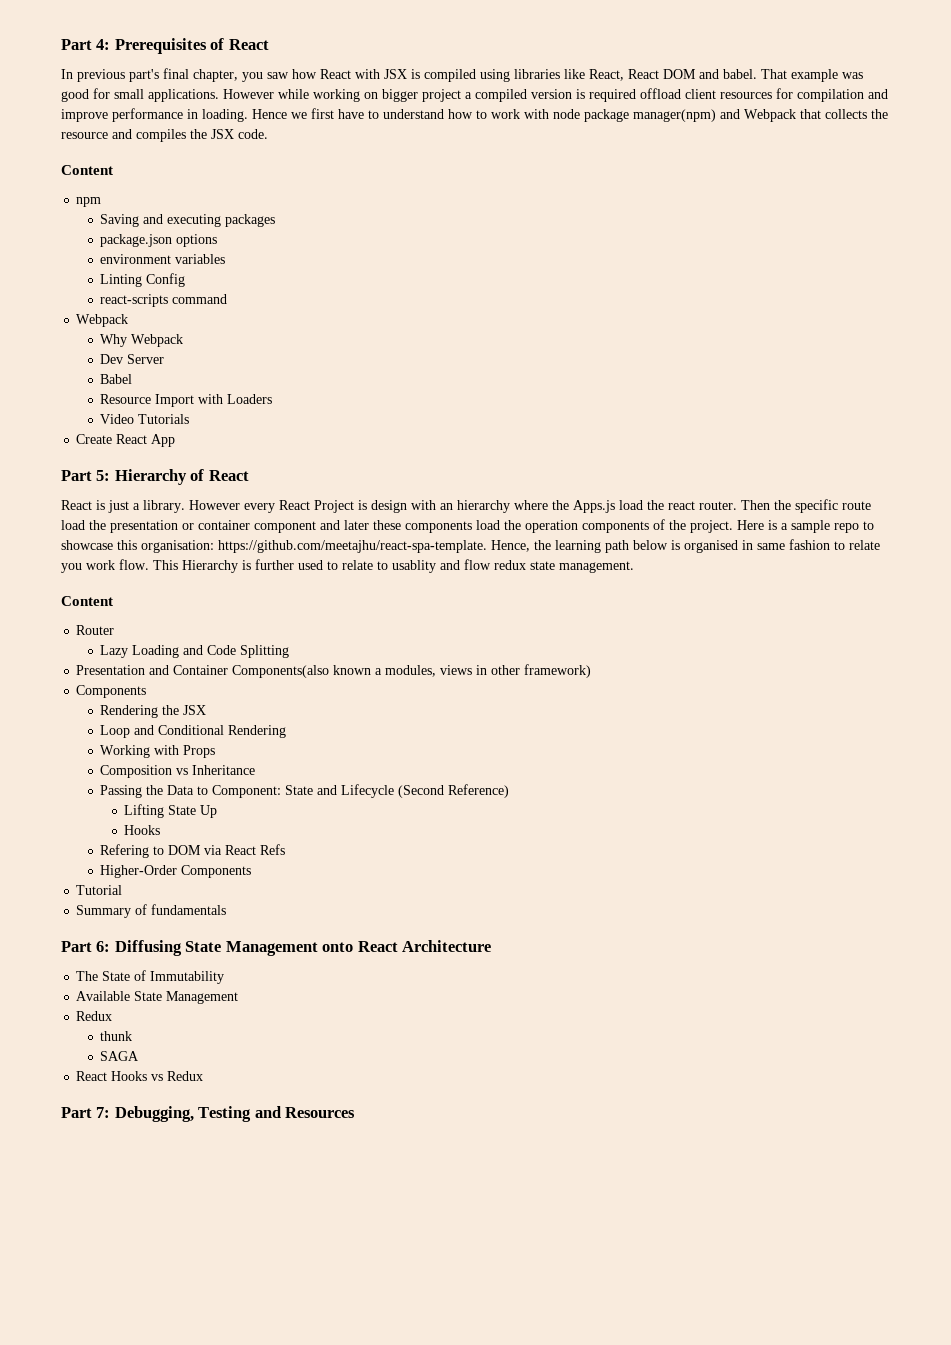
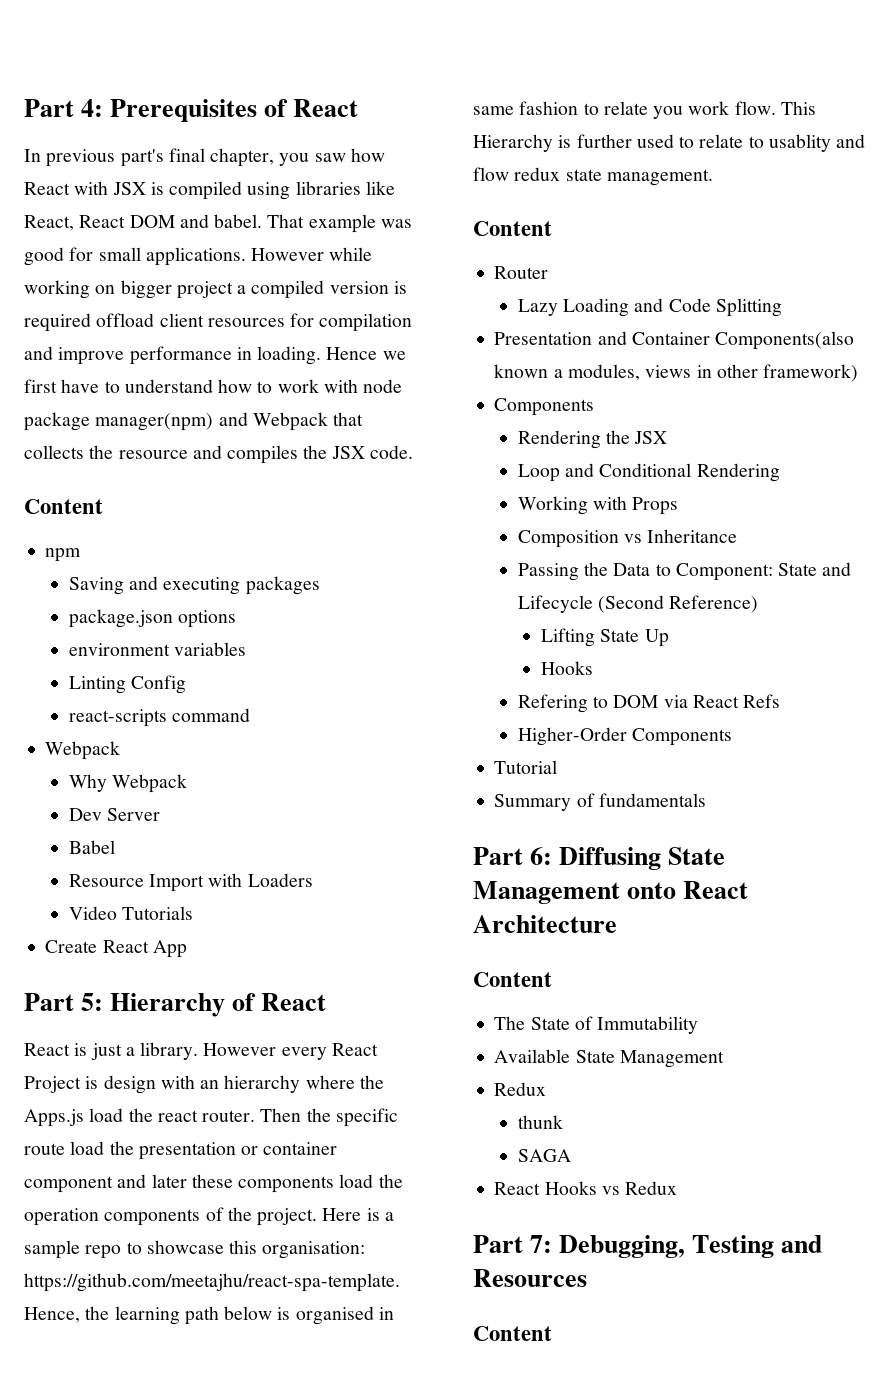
(492, 946) none -> [473,972,552,987] // Content
(356, 1112) none -> [473,1326,552,1341] // Content

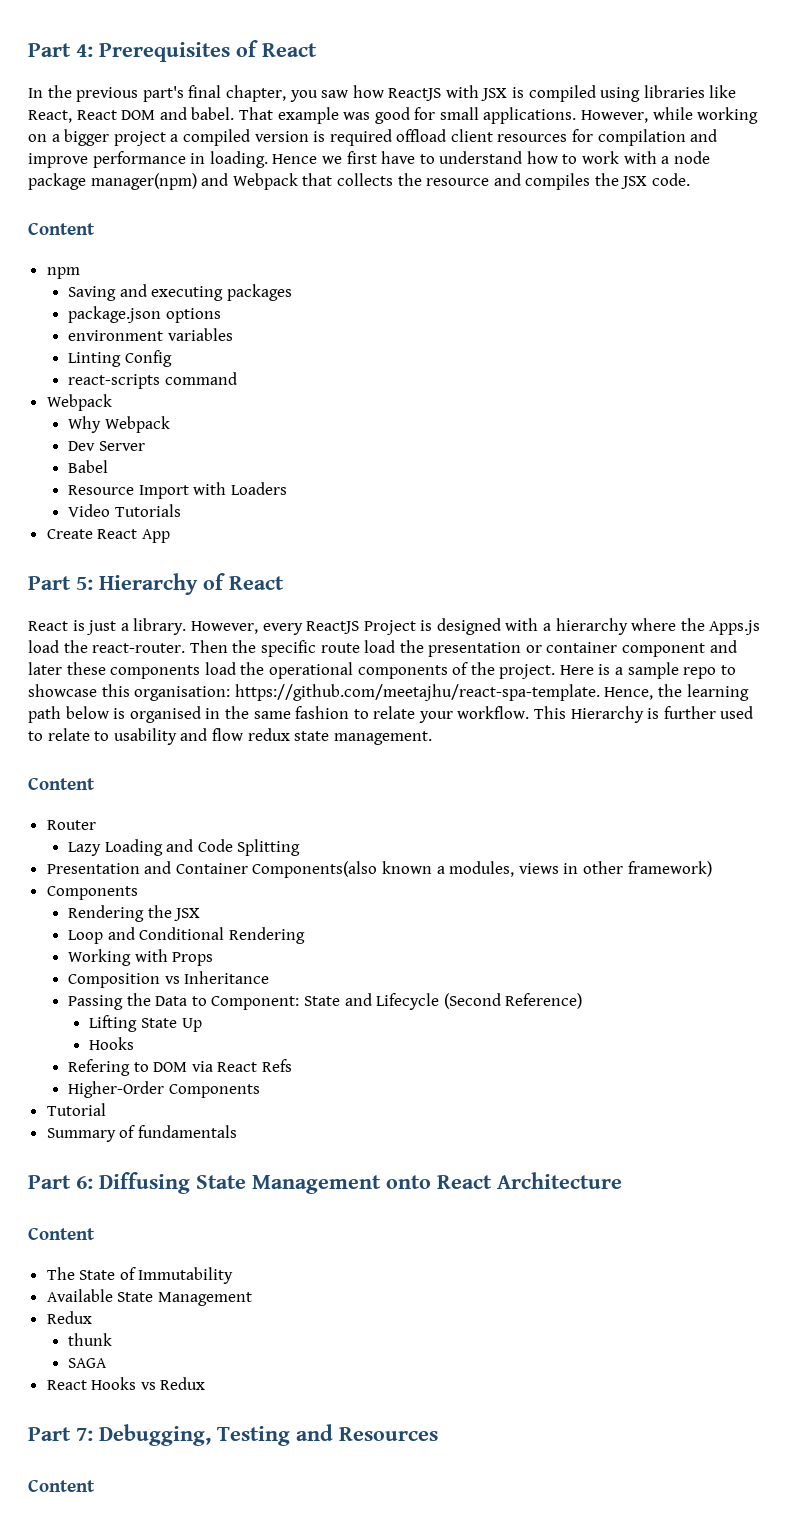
(41, 155) none -> [47,85,72,98] the
[24,182,70,195] React -> [388,88,442,101] ReactJS
[251,248,325,261] However -> [581,110,649,123] However,
(116, 289) none -> [51,134,60,142] a
(358, 386) none -> [661,156,670,164] a
[203,1043,378,1060] [24,1075,220,1094] However every React Project is design with an -> [190,618,552,635] However, every ReactJS Project is designed with a
[157,1110,256,1122] react router. -> [92,643,186,653] react-router.
[24,1208,99,1226] operation -> [268,662,353,679] operational
(394, 1313) none -> [224,706,249,719] the
[653,101,776,119] you work flow. -> [418,706,530,723] your workflow.
[768,134,831,152] usablity -> [113,728,177,745] usability

